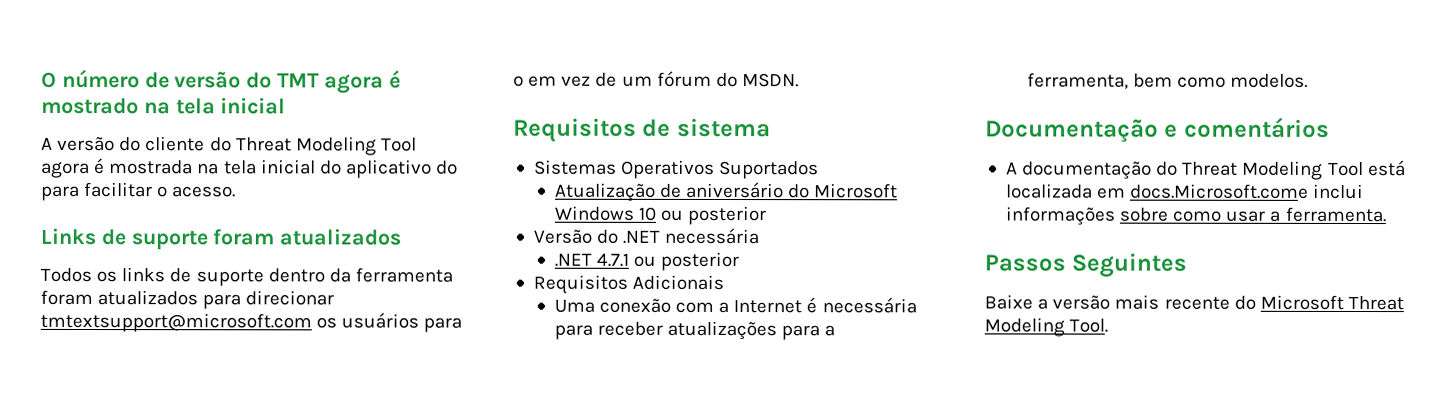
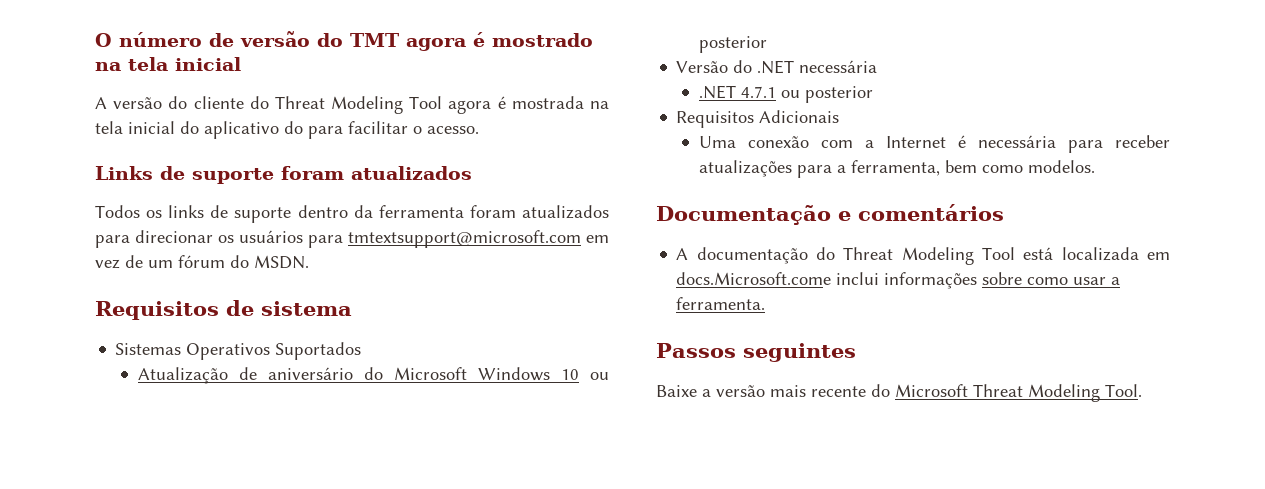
[40,312,312,333] tmtextsupport@microsoft.com -> (213, 236) none
[513,75,524,87] o -> [348,230,581,248] tmtextsupport@microsoft.com
[1071,252,1188,278] Seguintes -> [743,343,856,362] seguintes

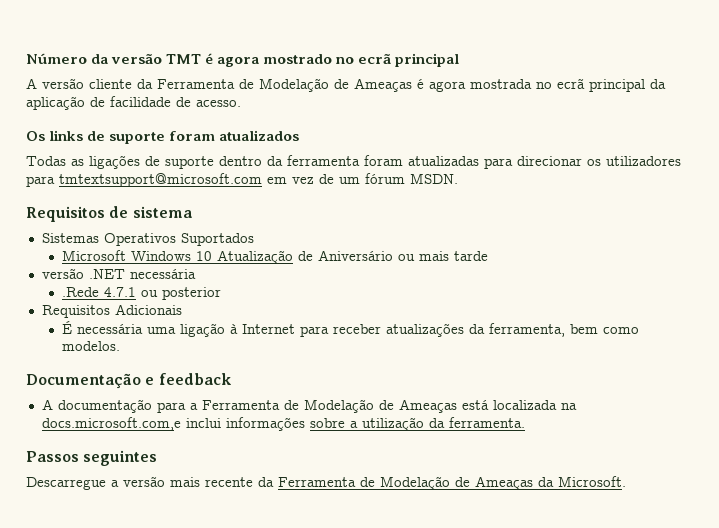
[95,31,593,51] [95,57,241,71] [95,96,609,114] [95,121,422,139] O número de versão do TMT agora é mostrado na tela inicial // A versão do cliente do Threat Modeling Tool agora é mostrada na tela inicial do aplicativo do para facilitar o -> [26,53,460,67] [26,78,666,92] [26,96,191,110] Número da versão TMT é agora mostrado no ecrã principal // A versão cliente da Ferramenta de Modelação de Ameaças é agora mostrada no ecrã principal da aplicação de facilidade de
[95,166,153,180] Links -> [26,130,84,141] Os links
[95,205,205,218] Todos os links -> [26,155,140,169] Todas as ligações
[522,205,609,219] atualizados -> [408,156,479,166] atualizadas
[239,230,303,243] usuários -> [606,156,681,166] utilizadores
[230,255,249,268] do -> (405, 178) none
[138,367,609,384] [699,36,768,53] [676,60,753,73] Atualização de aniversário do Microsoft Windows 10 ou posterior // Versão do -> [61,250,488,264] [41,268,84,279] Microsoft Windows 10 Atualização de Aniversário ou mais tarde // versão
[699,85,737,99] .NET -> [61,287,99,297] .Rede
[699,135,1057,148] Uma conexão com a Internet é necessária -> [61,321,295,337] É necessária uma ligação à Internet
[797,165,847,178] para a -> [468,324,485,334] da
[858,204,1004,221] comentários -> [158,373,231,385] feedback
[816,247,1170,265] [676,272,1121,289] do Threat Modeling Tool está localizada em docs.Microsoft.come inclui informações sobre como usar a -> [156,399,577,413] [41,417,445,431] para a Ferramenta de Modelação de Ameaças está localizada na docs.microsoft.com,e inclui informações sobre a utilização da
[656,385,697,397] Baixe -> [26,477,106,490] Descarregue
[871,384,1142,402] do Microsoft Threat Modeling Tool. -> [258,476,626,490] da Ferramenta de Modelação de Ameaças da Microsoft.

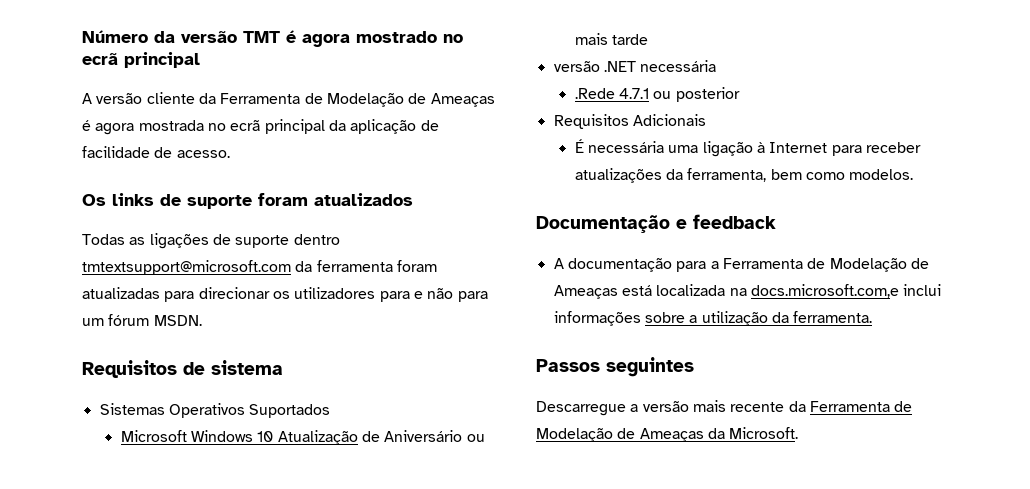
(262, 161) none -> [82,260,291,275] tmtextsupport@microsoft.com
[59,173,334,187] tmtextsupport@microsoft.com em vez de -> [413,288,488,302] e não para

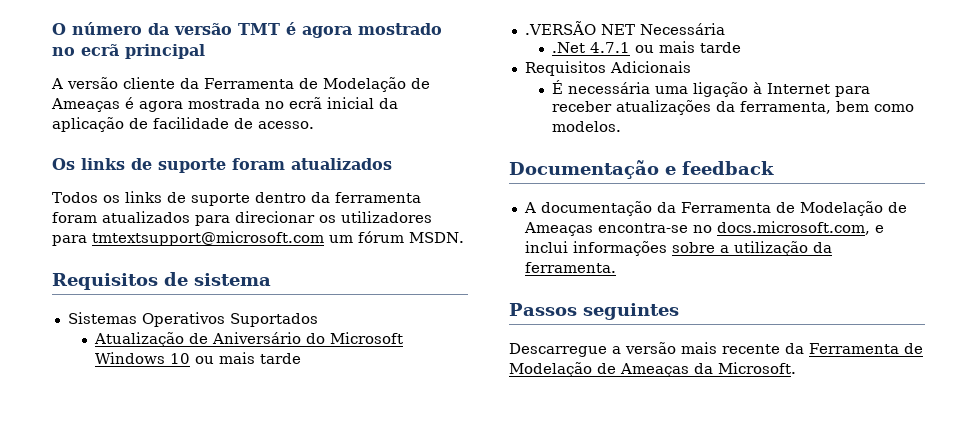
[82,30,148,43] Número -> [52,22,142,35] O número
[264,119,325,134] principal -> [327,97,374,109] inicial
[82,233,209,249] Todas as ligações -> [52,191,162,203] Todos os links
[82,260,291,275] tmtextsupport@microsoft.com -> (306, 197) none
[82,287,160,299] atualizadas -> [102,211,190,223] atualizados
[413,288,488,302] e não para -> [92,231,324,246] tmtextsupport@microsoft.com
[120,430,485,445] [574,33,648,45] [553,60,717,72] [574,87,740,102] Microsoft Windows 10 Atualização de Aniversário ou mais tarde // versão .NET necessária // .Rede 4.7.1 ou posterior -> [93,332,403,347] [94,352,301,364] [524,21,725,35] [551,41,741,53] Atualização de Aniversário do Microsoft Windows 10 ou mais tarde // .VERSÃO NET Necessária // .Net 4.7.1 ou mais tarde
[676,258,929,272] [553,284,899,299] para a Ferramenta de Modelação de Ameaças está localizada na docs.microsoft.com,e -> [656,201,907,216] [523,221,884,236] da Ferramenta de Modelação de Ameaças encontra-se no docs.microsoft.com, e

